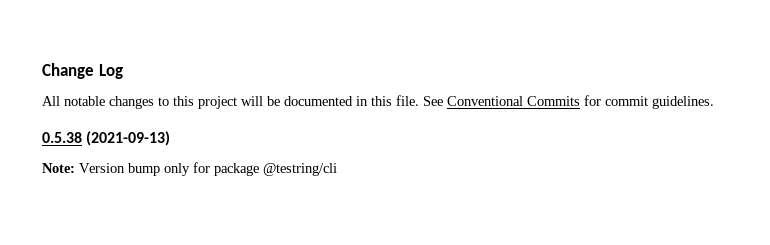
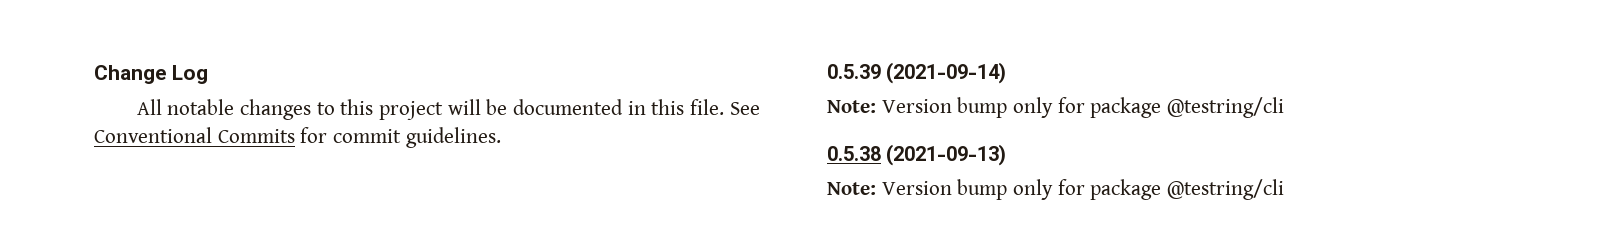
(714, 102) none -> [827,62,1007,84] [827,97,1285,118] // 0.5.39 (2021-09-14) // Note: Version bump only for package @testring/cli

